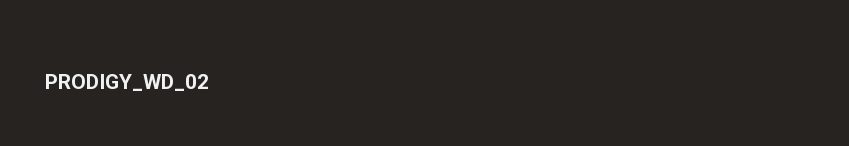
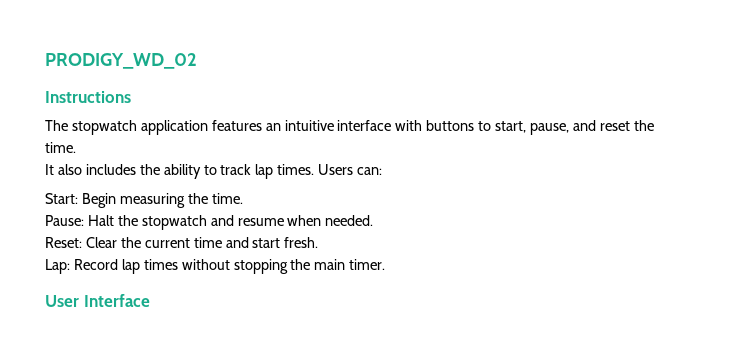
(209, 82) none -> [45,91,131,103] [45,120,654,135] [45,142,76,153] [45,164,383,179] [45,193,243,208] [45,215,374,230] [45,237,319,248] [45,259,386,274] [45,294,150,307] // Instructions // The stopwatch application features an intuitive interface with buttons to start, pause, and reset the time. // It also includes the ability to track lap times. Users can: // Start: Begin measuring the time. // Pause: Halt the stopwatch and resume when needed. // Reset: Clear the current time and start fresh. // Lap: Record lap times without stopping the main timer. // User Interface

